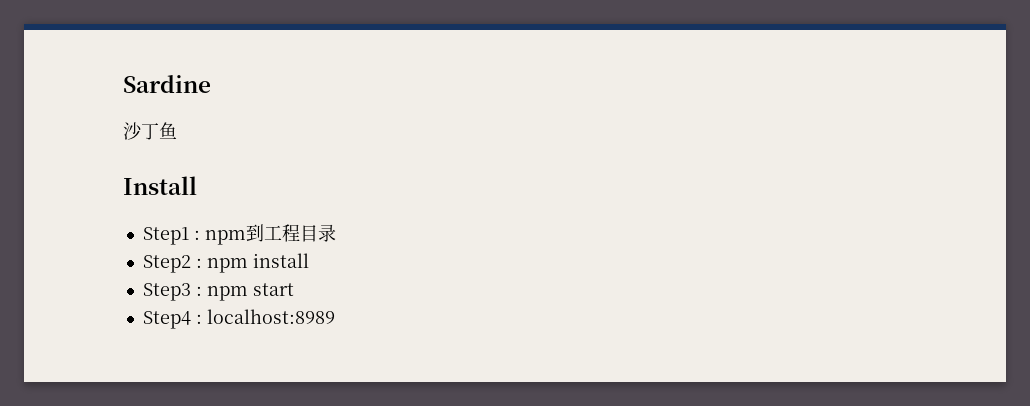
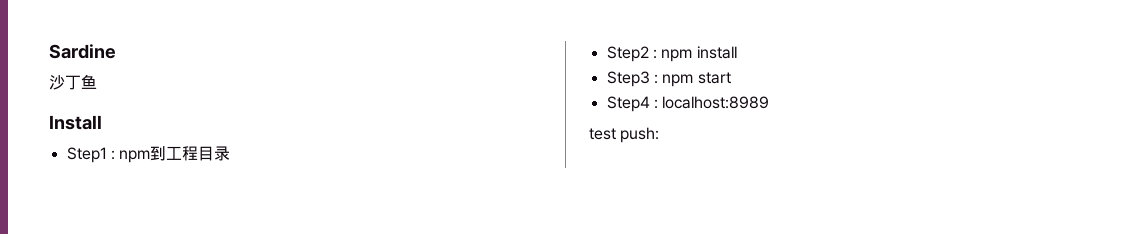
(335, 316) none -> [589,127,660,143] // test push:

